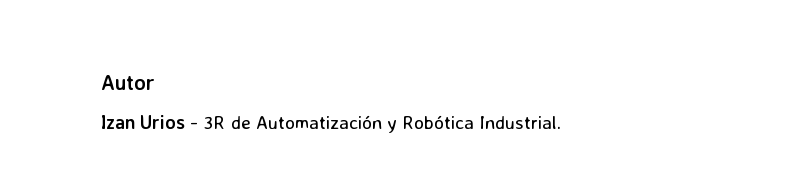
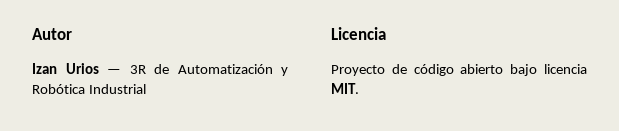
[190,122,199,129] - -> [107,69,121,74] —
[479,116,562,129] Industrial. -> [88,84,146,94] [331,27,386,40] [331,64,587,76] [331,83,359,94] Industrial // Licencia // Proyecto de código abierto bajo licencia MIT.

